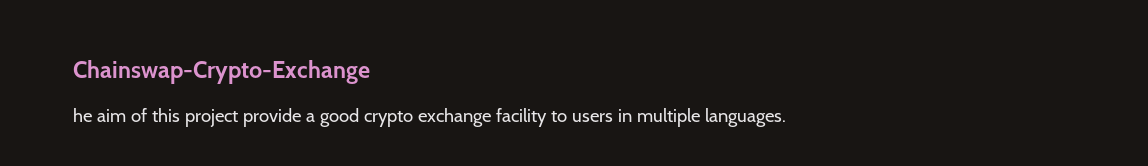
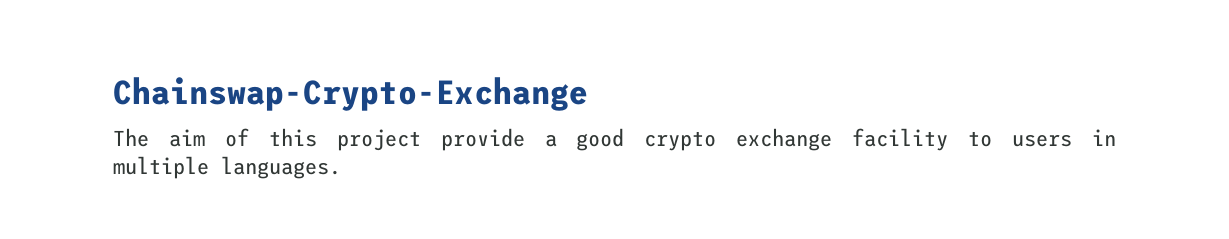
[73,108,92,122] he -> [113,128,149,147] The

